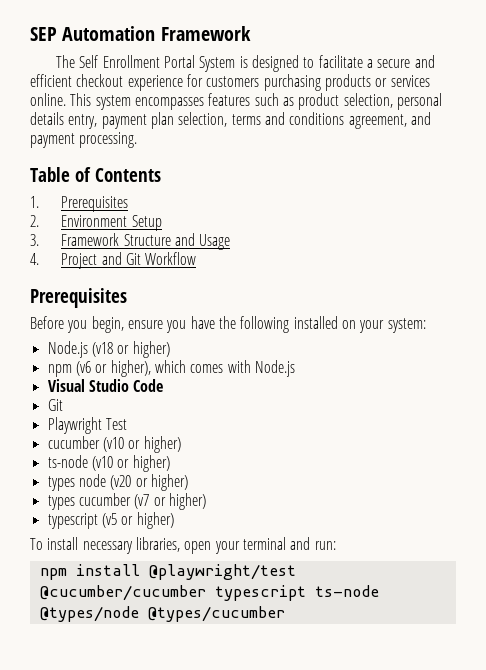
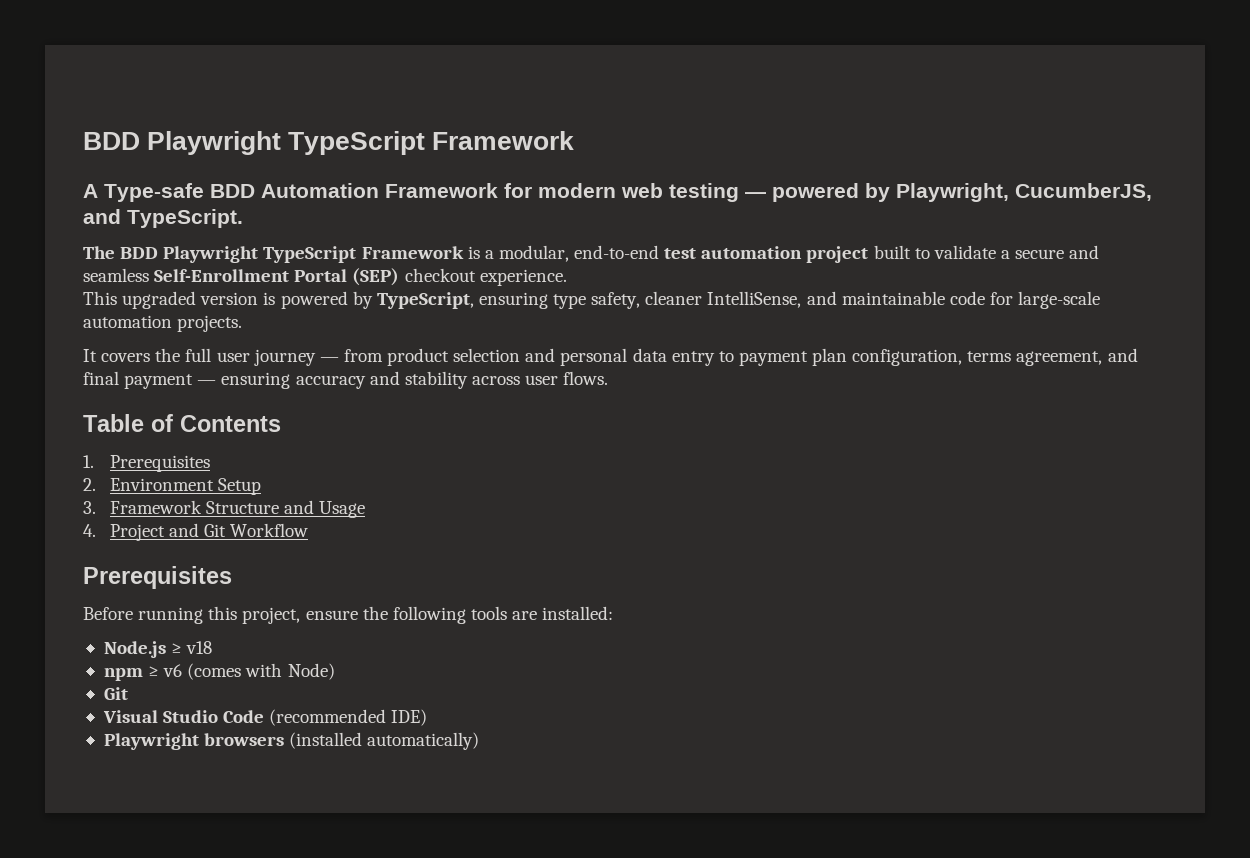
[30,26,251,41] [56,55,435,72] [30,74,430,91] [30,93,442,110] [30,112,431,129] [30,132,138,148] SEP Automation Framework // The Self Enrollment Portal System is designed to facilitate a secure and efficient checkout experience for customers purchasing products or services online. This system encompasses features such as product selection, personal details entry, payment plan selection, terms and conditions agreement, and payment processing. -> [83,131,575,155] [83,183,1152,202] [83,209,243,228] [83,245,1100,263] [83,268,567,286] [83,291,1101,309] [83,315,243,332] [83,348,1138,366] [83,371,609,389] BDD Playwright TypeScript Framework // A Type-safe BDD Automation Framework for modern web testing — powered by Playwright, CucumberJS, and TypeScript. // The BDD Playwright TypeScript Framework is a modular, end-to-end test automation project built to validate a secure and seamless Self-Enrollment Portal (SEP) checkout experience. // This upgraded version is powered by TypeScript, ensuring type safety, cleaner IntelliSense, and maintainable code for large-scale automation projects. // It covers the full user journey — from product selection and personal data entry to payment plan configuration, terms agreement, and final payment — ensuring accuracy and stability across user flows.
[67,316,426,333] [47,341,170,358] [47,360,295,377] you begin, ensure you have the following installed on your system: // Node.js (v18 or higher) // npm (v6 or higher), which comes with Node.js -> [138,606,614,624] [103,641,213,658] [103,663,335,681] [103,687,128,700] running this project, ensure the following tools are installed: // Node.js ≥ v18 // npm ≥ v6 (comes with Node) // Git
[47,399,63,411] [47,417,127,434] [47,436,181,453] [47,455,170,472] [47,474,188,491] [47,493,206,510] [47,512,174,529] [30,537,336,554] [39,564,296,580] [39,585,379,601] [39,606,285,622] // Git // Playwright Test // cucumber (v10 or higher) // ts-node (v10 or higher) // types node (v20 or higher) // types cucumber (v7 or higher) // typescript (v5 or higher) // To install necessary libraries, open your terminal and run: // npm install @playwright/test @cucumber/cucumber typescript ts-node @types/node @types/cucumber -> [269,709,428,726] [103,732,480,750] (recommended IDE) // Playwright browsers (installed automatically)

